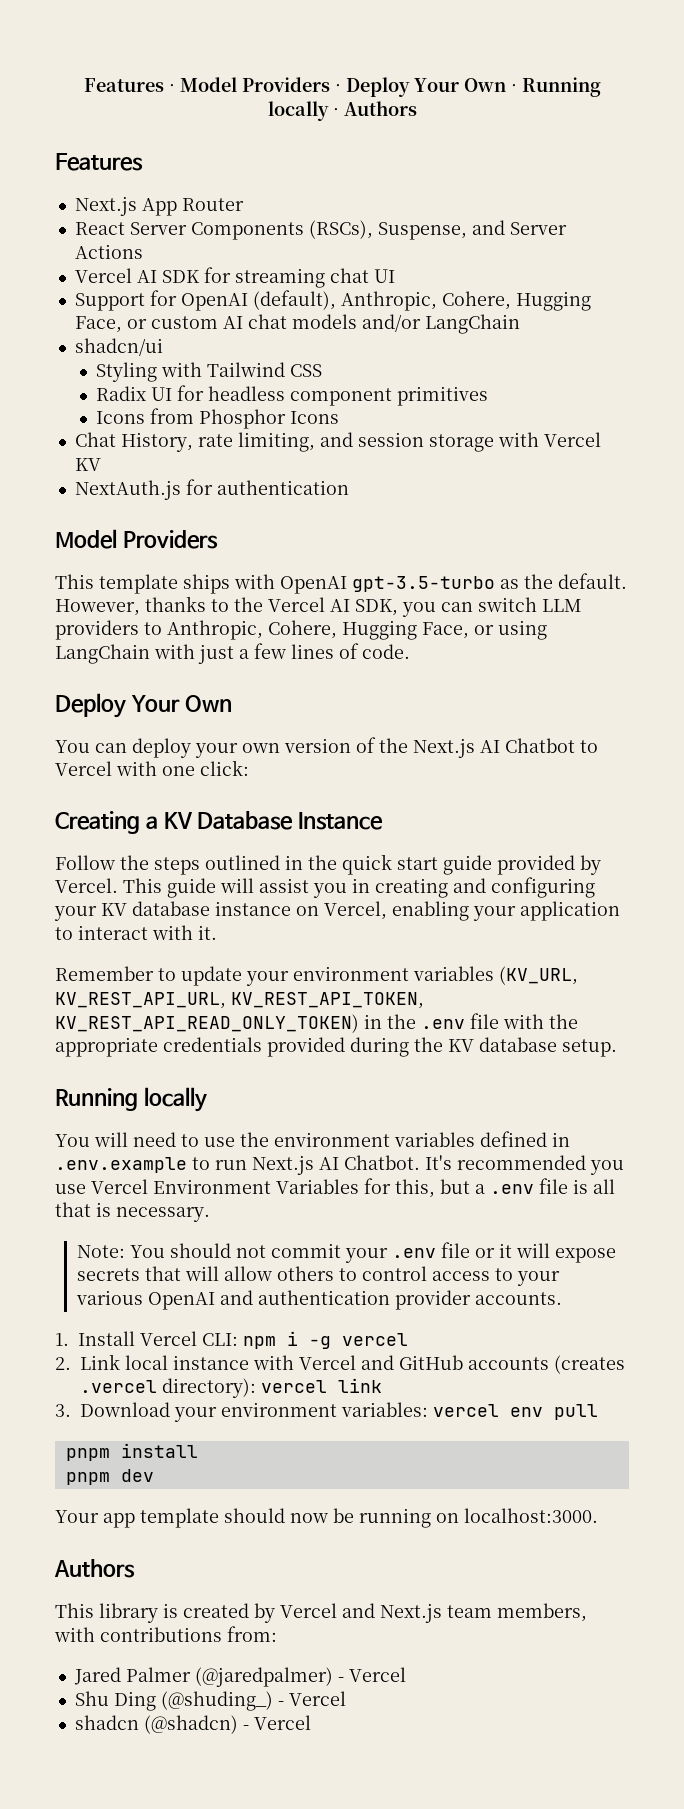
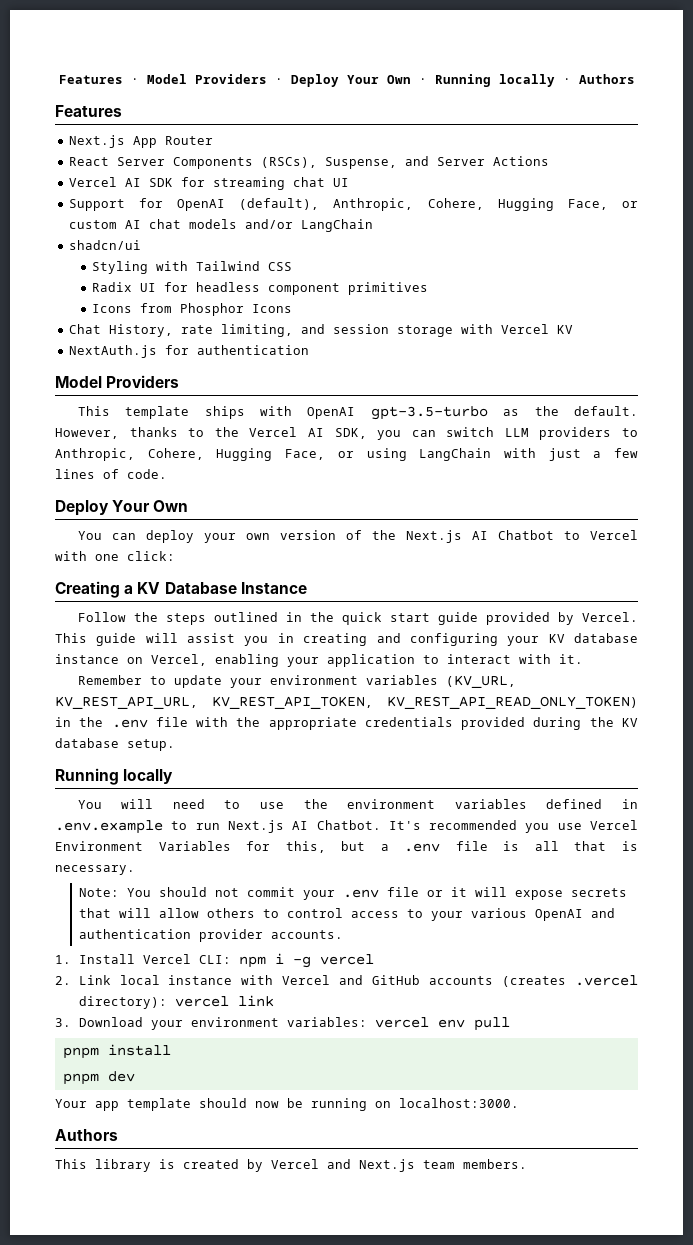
[497,1603,587,1622] [54,1626,277,1642] [73,1667,406,1687] [74,1691,346,1711] [74,1715,311,1734] members, with contributions from: // Jared Palmer (@jaredpalmer) - Vercel // Shu Ding (@shuding_) - Vercel // shadcn (@shadcn) - Vercel -> [463,1159,527,1169] members.

